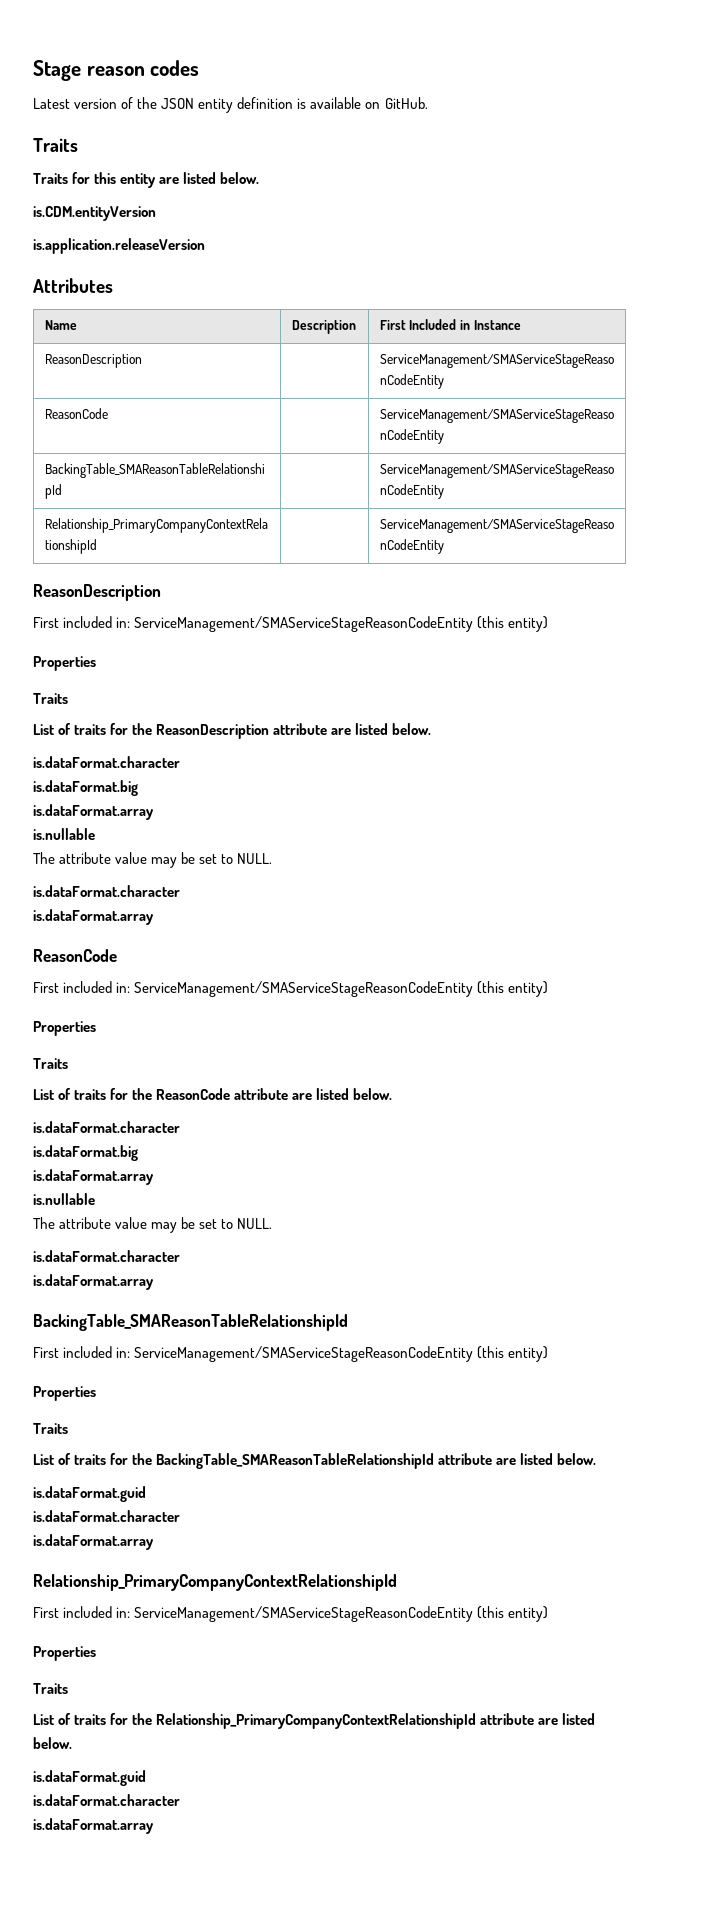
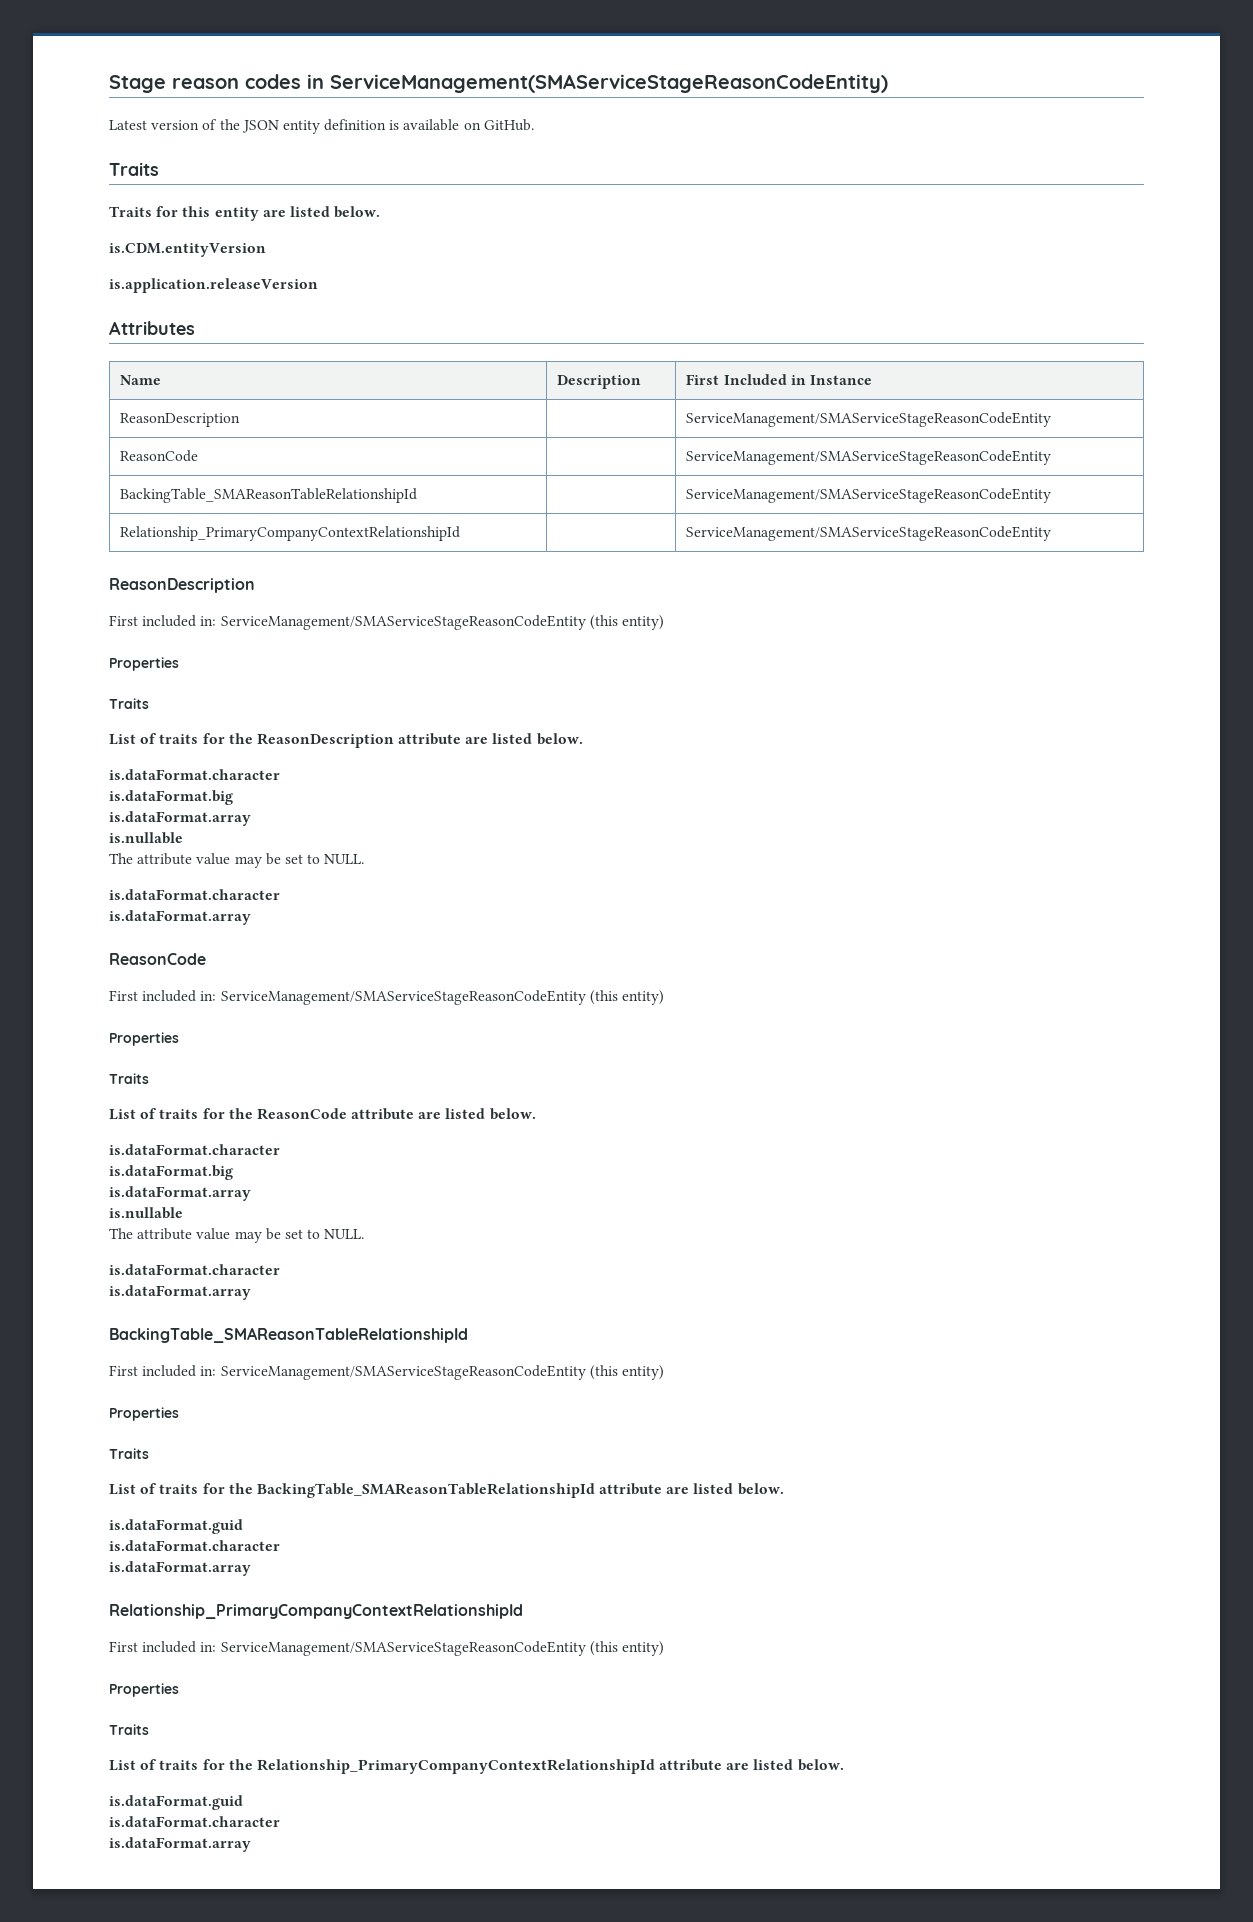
(200, 68) none -> [307,74,888,93] in ServiceManagement(SMAServiceStageReasonCodeEntity)

